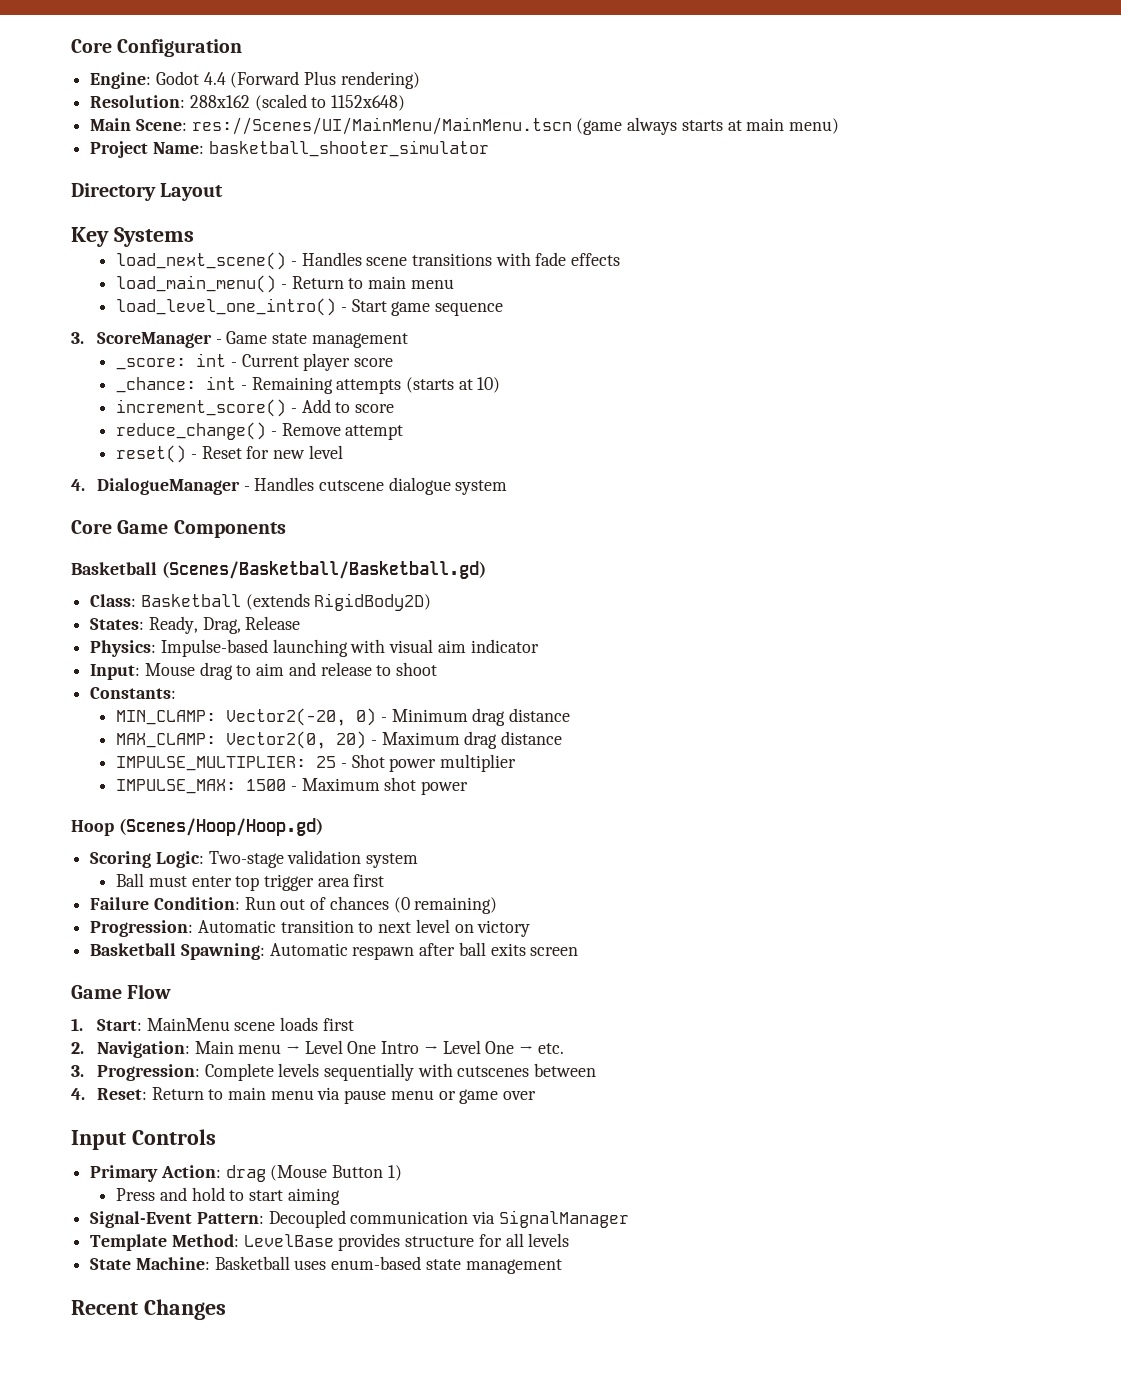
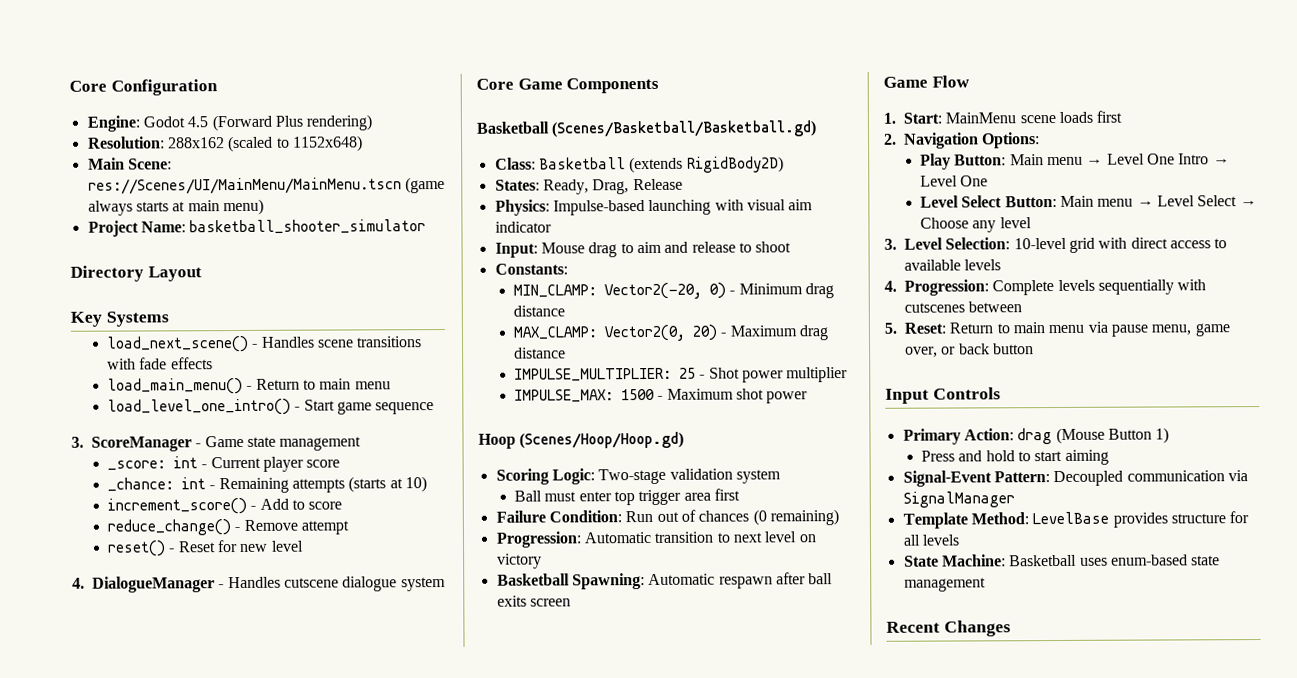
[203,72,226,85] 4.4 -> [187,116,209,128] 4.5
[96,1041,190,1058] Navigation: -> [903,132,1041,149] [920,153,1007,170] Navigation Options: // Play Button:
[519,1043,564,1054] [71,1065,84,1077] → etc. // 3. -> [920,195,1257,208] [920,217,1032,233] [884,237,1228,253] [904,259,1002,271] [884,280,897,292] // Level Select Button: Main menu → Level Select → Choose any level // 3. Level Selection: 10-level grid with direct access to available levels // 4.
[71,1088,85,1100] 4. -> [884,322,897,334] 5.
[390,1089,537,1104] menu or game over -> [1151,323,1230,337] [905,343,1034,358] menu, game over, or back button

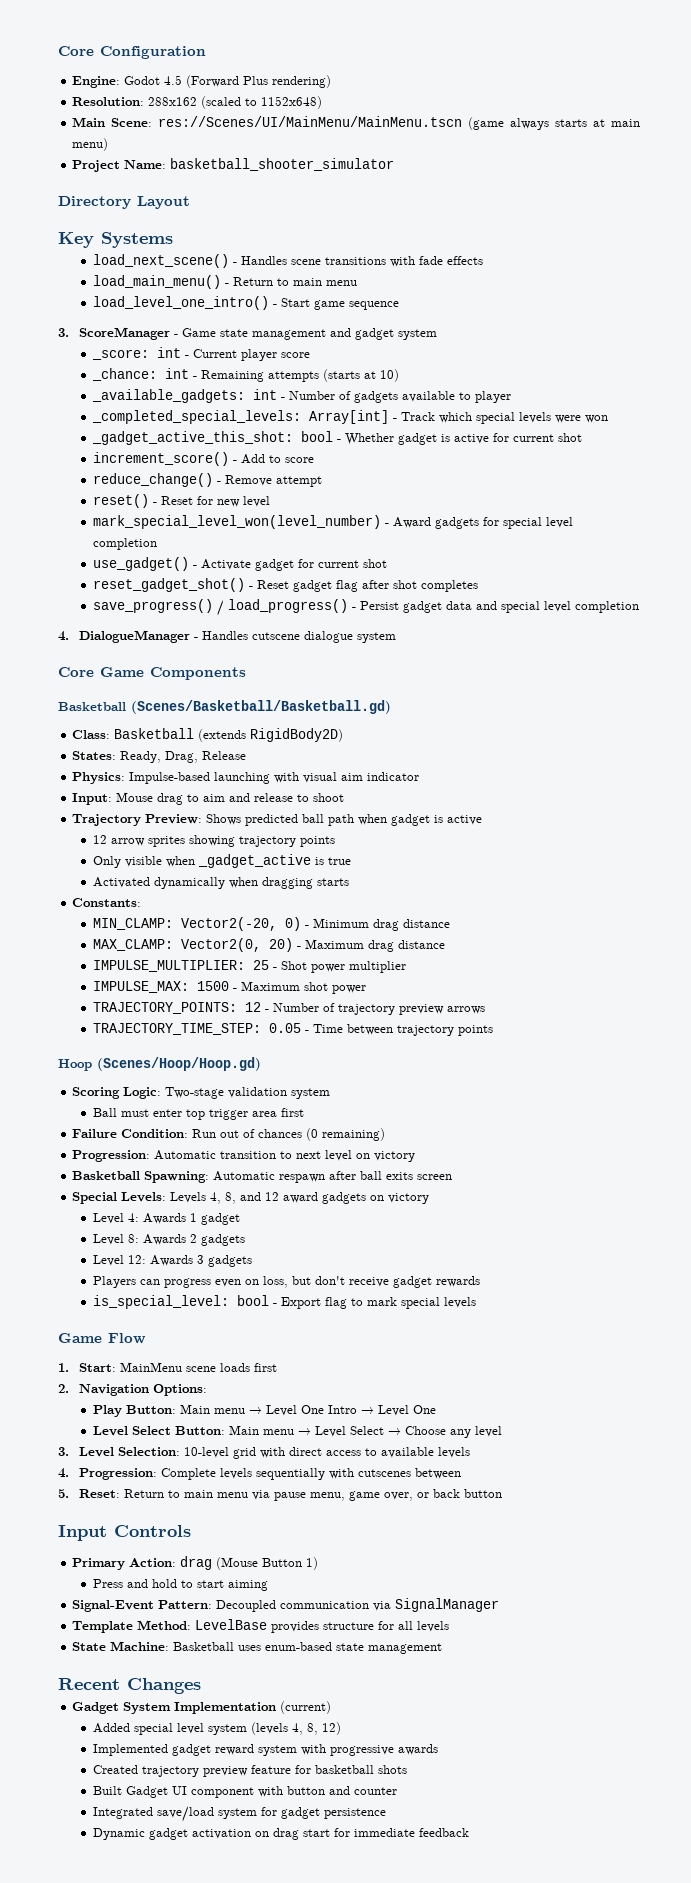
(362, 443) none -> [329,328,437,340] and gadget system
(427, 484) none -> [91,389,511,403] [91,410,608,424] [91,431,582,445] // _available_gadgets: int - Number of gadgets available to player // _completed_special_levels: Array[int] - Track which special levels were won // _gadget_active_this_shot: bool - Whether gadget is active for current shot
(304, 546) none -> [92,515,573,529] [92,538,157,550] [92,557,387,571] [92,578,478,592] [92,599,639,616] // mark_special_level_won(level_number) - Award gadgets for special level completion // use_gadget() - Activate gadget for current shot // reset_gadget_shot() - Reset gadget flag after shot completes // save_progress() / load_progress() - Persist gadget data and special level completion
(792, 247) none -> [72,814,483,826] [92,835,335,847] [92,854,351,868] [92,877,349,889] // Trajectory Preview: Shows predicted ball path when gadget is active // 12 arrow sprites showing trajectory points // Only visible when _gadget_active is true // Activated dynamically when dragging starts
(809, 397) none -> [92,1002,485,1015] [92,1023,493,1036] // TRAJECTORY_POINTS: 12 - Number of trajectory preview arrows // TRAJECTORY_TIME_STEP: 0.05 - Time between trajectory points
(571, 602) none -> [72,1192,430,1204] [92,1213,240,1225] [92,1234,245,1246] [92,1255,252,1267] [92,1276,480,1288] [92,1295,476,1309] // Special Levels: Levels 4, 8, and 12 award gadgets on victory // Level 4: Awards 1 gadget // Level 8: Awards 2 gadgets // Level 12: Awards 3 gadgets // Players can progress even on loss, but don't receive gadget rewards // is_special_level: bool - Export flag to mark special levels
(1011, 628) none -> [72,1701,332,1714] [92,1722,341,1735] [92,1744,438,1756] [92,1765,407,1777] [92,1786,397,1798] [92,1806,386,1822] [92,1828,469,1840] // Gadget System Implementation (current) // Added special level system (levels 4, 8, 12) // Implemented gadget reward system with progressive awards // Created trajectory preview feature for basketball shots // Built Gadget UI component with button and counter // Integrated save/load system for gadget persistence // Dynamic gadget activation on drag start for immediate feedback

